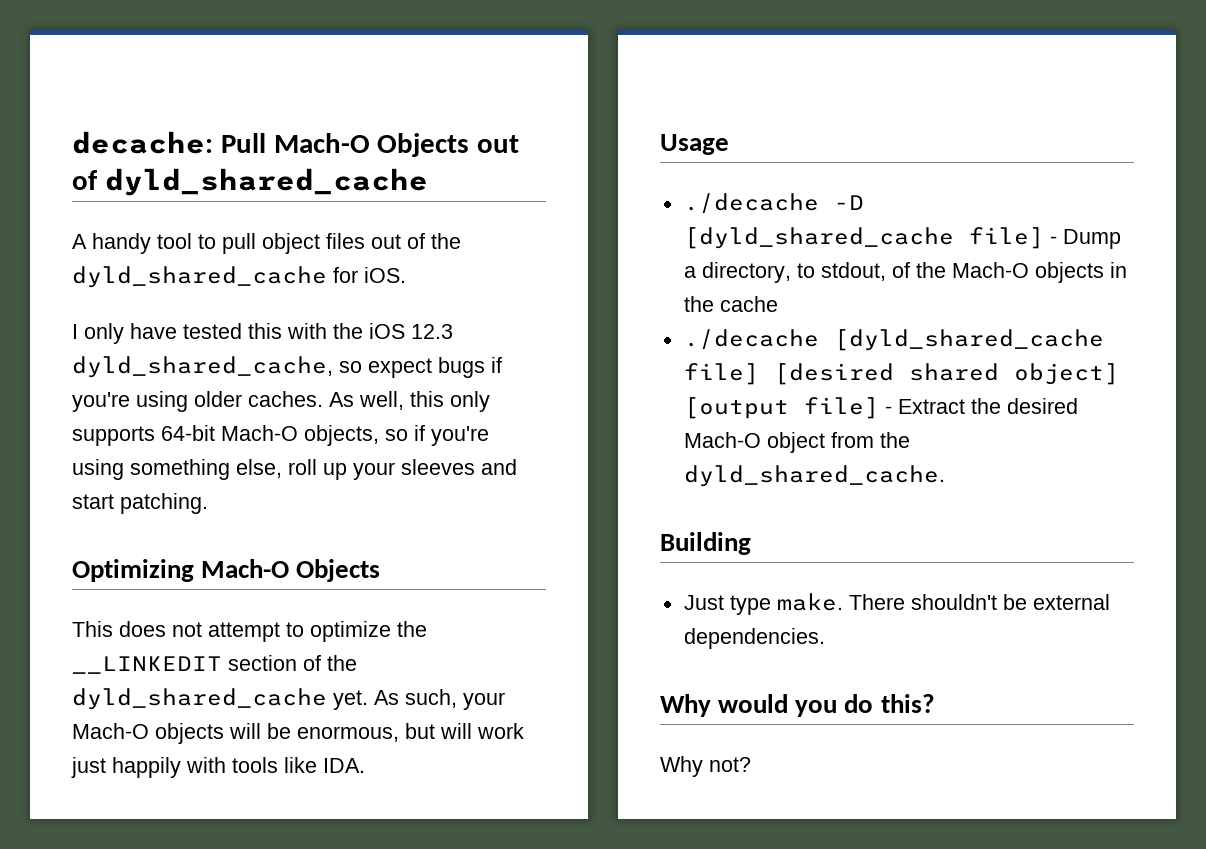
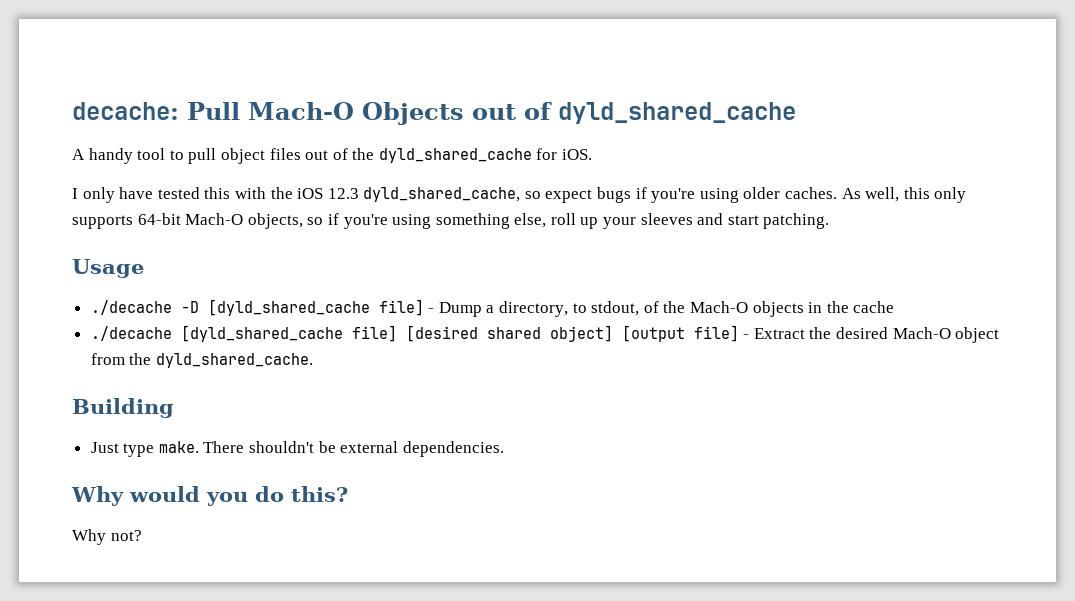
[72,559,381,582] [72,621,427,642] [72,655,357,674] [72,688,505,710] [72,723,524,744] [71,757,365,778] // Optimizing Mach-O Objects // This does not attempt to optimize the __LINKEDIT section of the dyld_shared_cache yet. As such, your Mach-O objects will be enormous, but will work just happily with tools like IDA. -> (830, 221) none

